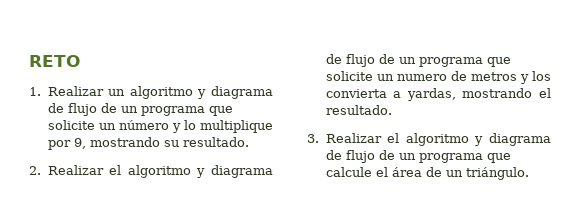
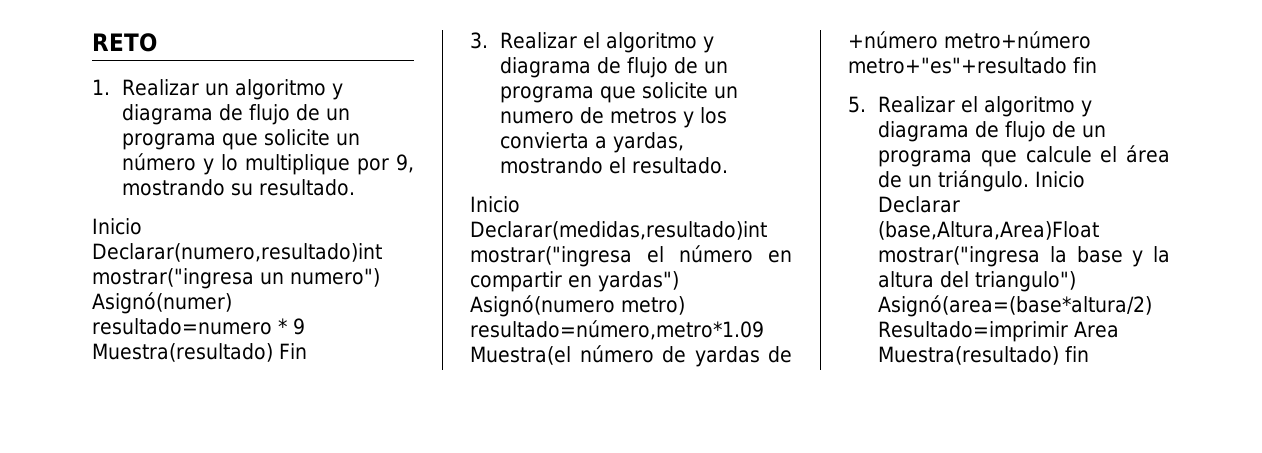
[29,166,41,175] 2. -> [92,218,142,235] [92,243,382,262] [92,268,380,289] [92,292,232,314] [92,318,305,335] [92,343,307,362] [470,32,488,49] Inicio Declarar(numero,resultado)int mostrar("ingresa un numero") Asignó(numer) resultado=numero * 9 Muestra(resultado) Fin // 3.
[307,134,319,143] 3. -> [470,196,520,213] [470,221,767,240] [470,245,792,267] [470,271,679,292] [470,295,685,317] [470,320,764,340] [470,345,792,367] [848,31,1091,49] [848,57,1097,74] [848,96,866,113] Inicio Declarar(medidas,resultado)int mostrar("ingresa el número en compartir en yardas") Asignó(numero metro) resultado=número,metro*1.09 Muestra(el número de yardas de +número metro+número metro+"es"+resultado fin // 5.
(529, 173) none -> [1034,171,1085,188] [877,196,960,213] [877,221,1099,240] [877,246,1170,267] [877,271,1076,292] [877,295,1152,317] [877,321,1119,342] [877,346,1089,365] Inicio Declarar (base,Altura,Area)Float mostrar("ingresa la base y la altura del triangulo") Asignó(area=(base*altura/2) Resultado=imprimir Area Muestra(resultado) fin

